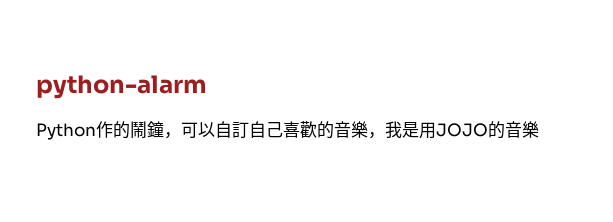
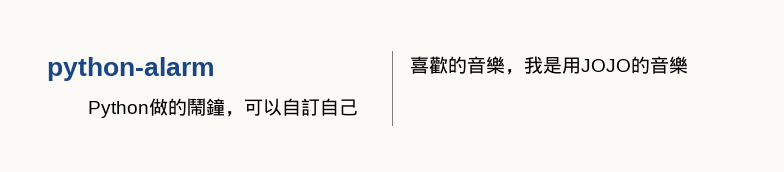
[96,121,113,138] 作 -> [148,98,168,116] 做

